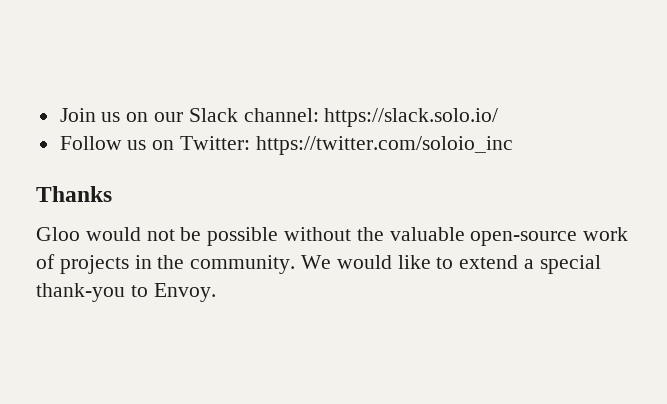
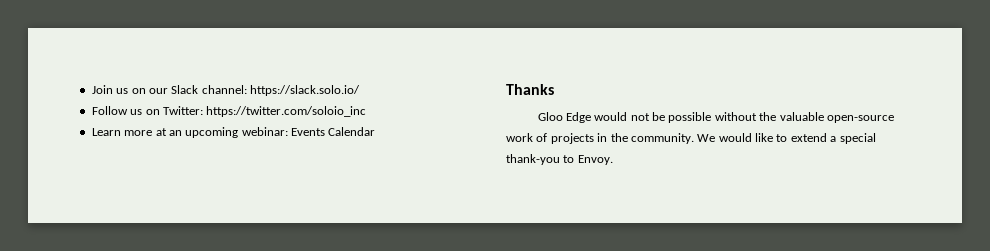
(513, 145) none -> [91,127,376,138] // Learn more at an upcoming webinar: Events Calendar
(80, 234) none -> [565,112,591,123] Edge

